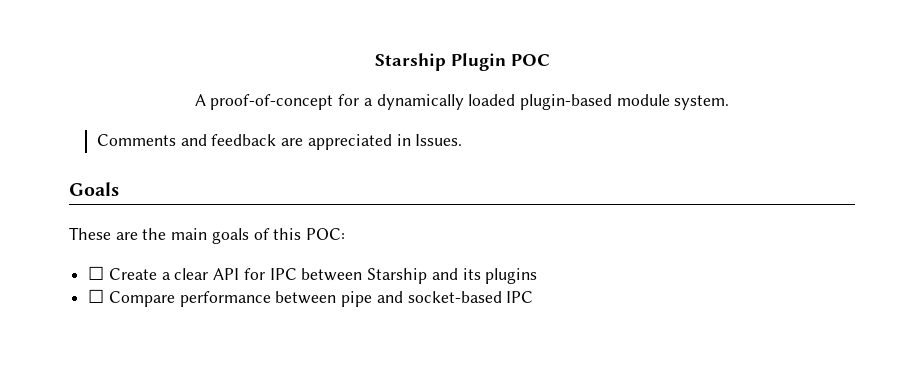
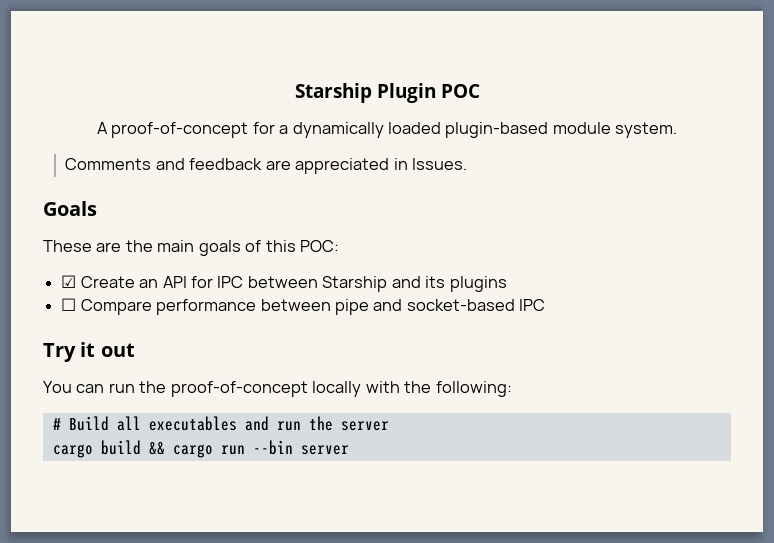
[88,266,209,280] ☐ Create a clear -> [61,275,159,288] ☑ Create an
(534, 297) none -> [43,342,135,362] [43,381,512,397] [52,416,389,431] [52,440,349,458] // Try it out // You can run the proof-of-concept locally with the following: // # Build all executables and run the server // cargo build && cargo run --bin server

